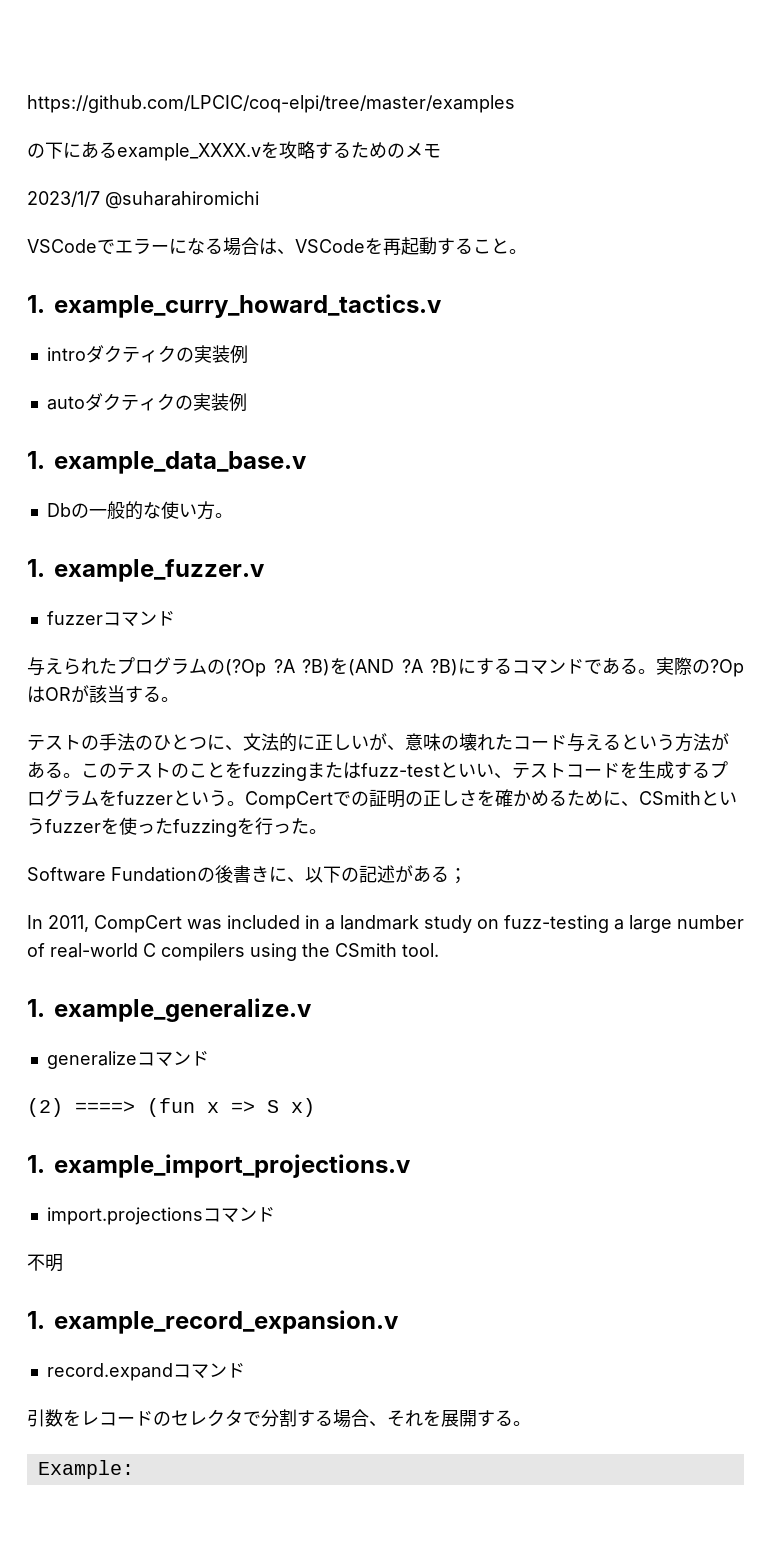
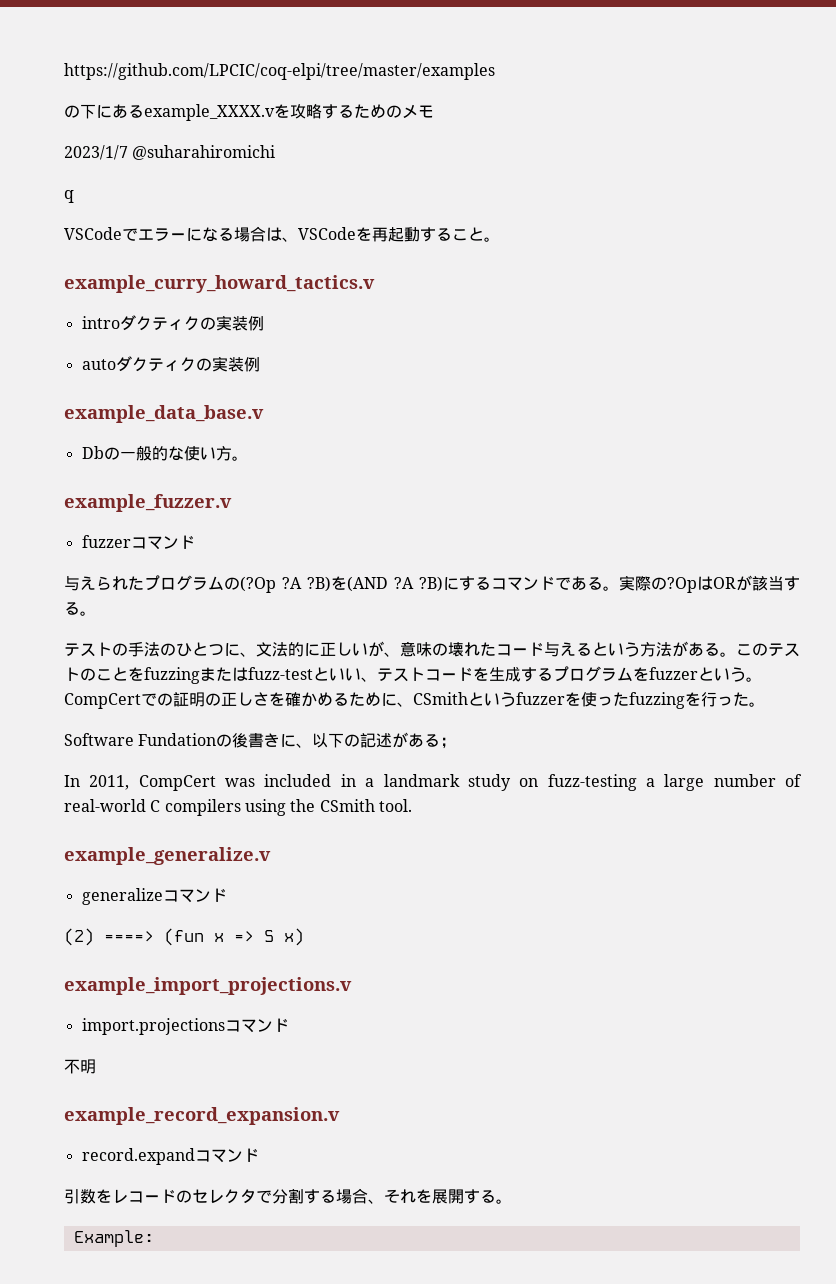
(259, 200) none -> [64,190,74,203] // q
[27,295,45,313] 1. -> (500, 239) none
[27,451,45,469] 1. -> (260, 364) none
[27,559,45,577] 1. -> (248, 458) none
[27,999,45,1017] 1. -> (412, 805) none
[27,1155,45,1173] 1. -> (304, 937) none
[27,1311,45,1329] 1. -> (96, 1066) none

